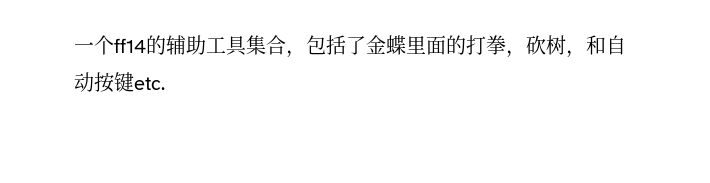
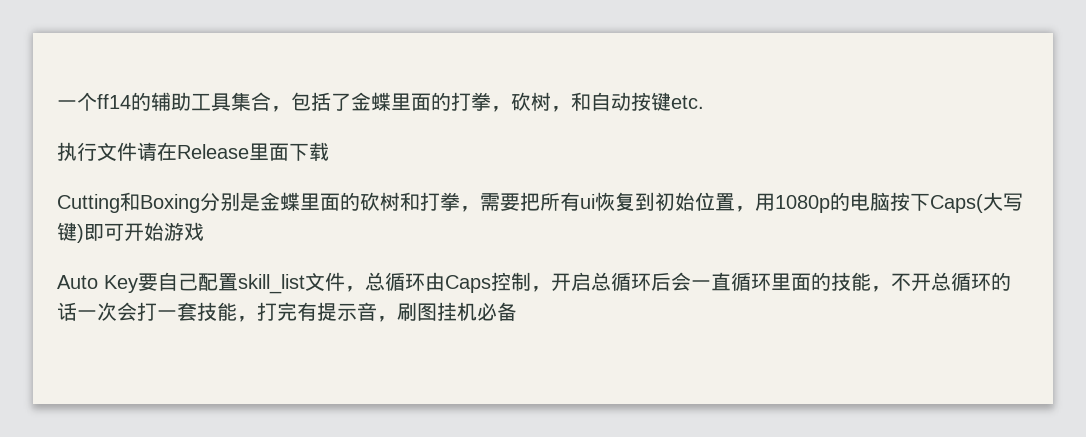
(165, 83) none -> [57,142,329,161] [57,192,1023,213] [57,222,204,243] [57,272,1011,294] [57,302,517,322] // 执行文件请在Release里面下载 // Cutting和Boxing分别是金蝶里面的砍树和打拳，需要把所有ui恢复到初始位置，用1080p的电脑按下Caps(大写键)即可开始游戏 // Auto Key要自己配置skill_list文件，总循环由Caps控制，开启总循环后会一直循环里面的技能，不开总循环的话一次会打一套技能，打完有提示音，刷图挂机必备

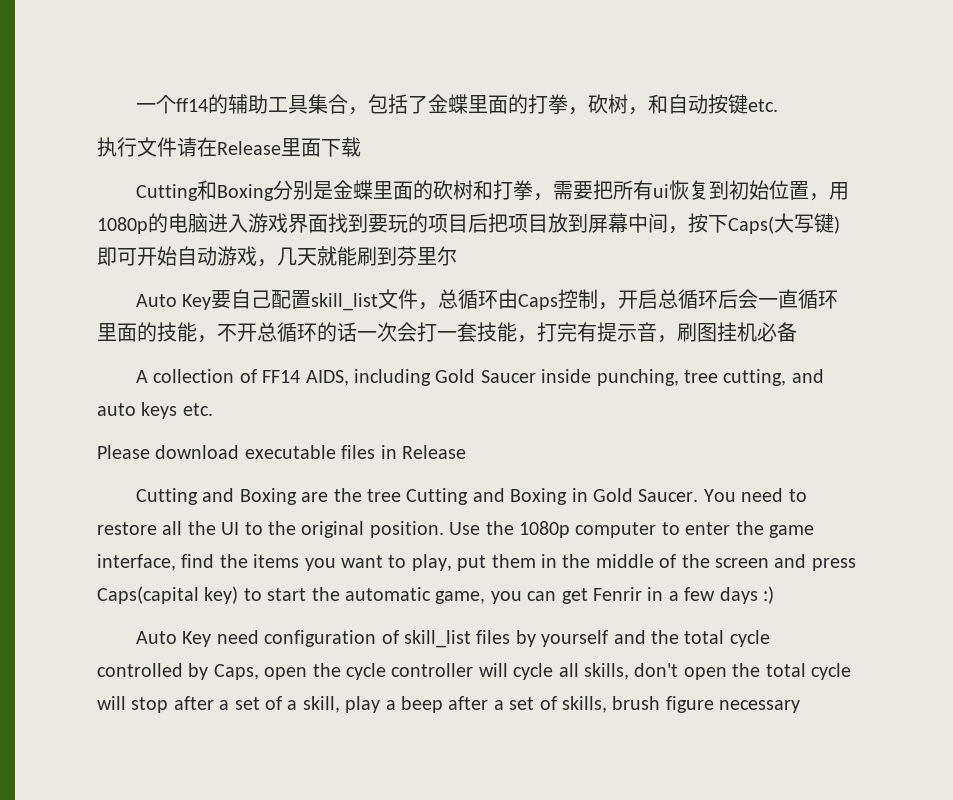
(890, 201) none -> [208,213,688,234] 进入游戏界面找到要玩的项目后把项目放到屏幕中间，
[164,222,204,241] 游戏 -> [177,246,457,267] 自动游戏，几天就能刷到芬里尔
(517, 311) none -> [135,369,824,386] [97,402,213,419] [97,445,466,459] [135,488,807,505] [97,521,814,538] [97,554,856,571] [97,586,774,604] [135,630,770,648] [97,663,851,680] [97,696,801,713] // A collection of FF14 AIDS, including Gold Saucer inside punching, tree cutting, and auto keys etc. // Please download executable files in Release // Cutting and Boxing are the tree Cutting and Boxing in Gold Saucer. You need to restore all the UI to the original position. Use the 1080p computer to enter the game interface, find the items you want to play, put them in the middle of the screen and press Caps(capital key) to start the automatic game, you can get Fenrir in a few days :) // Auto Key need configuration of skill_list files by yourself and the total cycle controlled by Caps, open the cycle controller will cycle all skills, don't open the total cycle will stop after a set of a skill, play a beep after a set of skills, brush figure necessary

